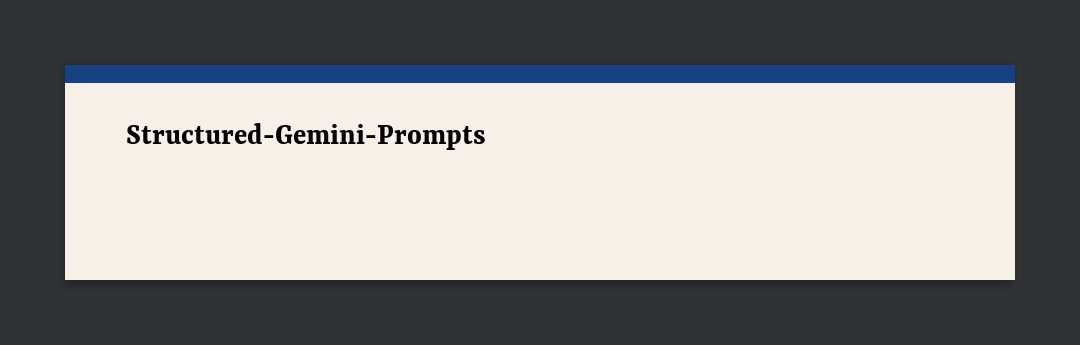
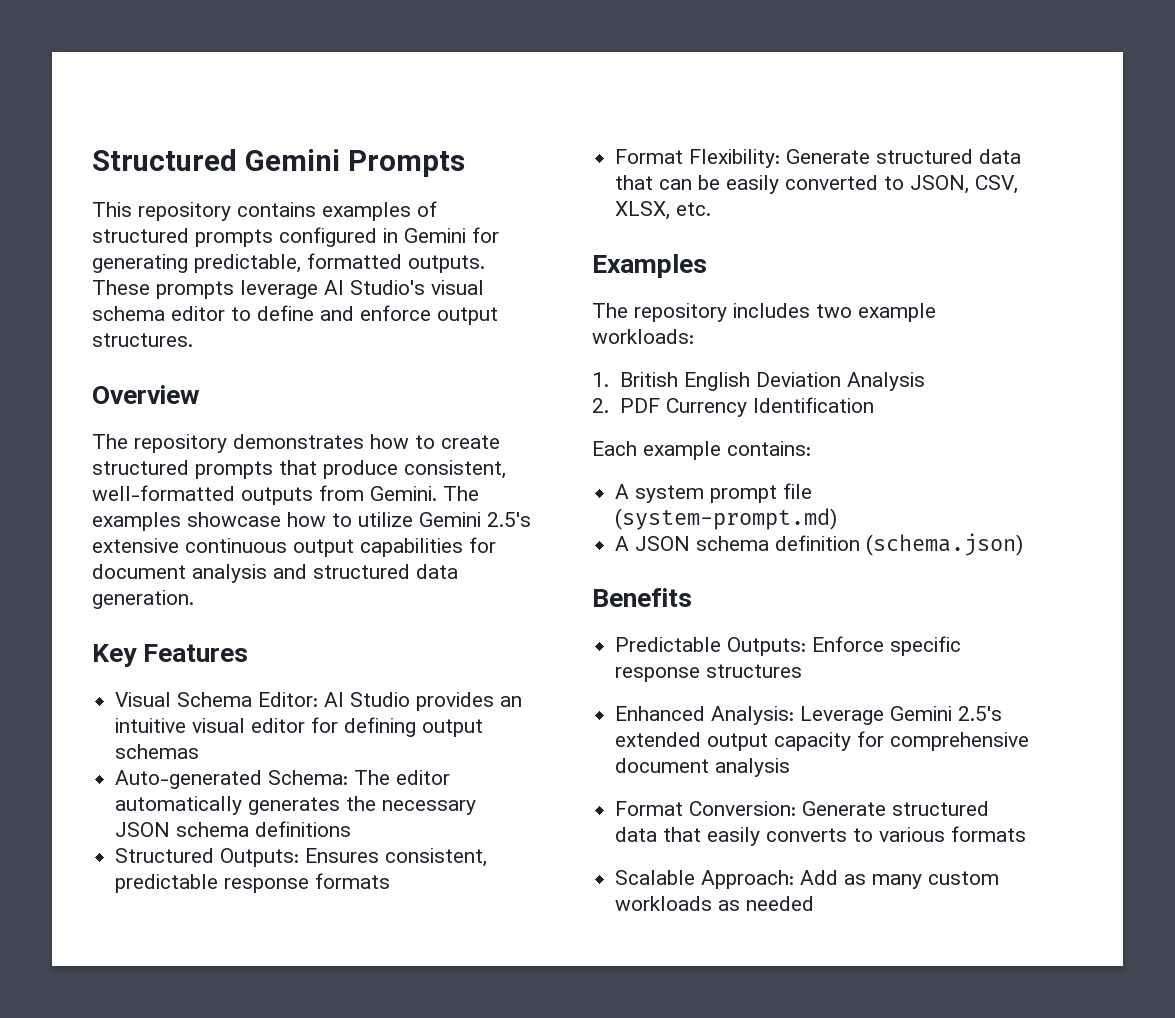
[126,123,486,150] Structured-Gemini-Prompts -> [92,149,465,177] [92,201,437,221] [92,227,499,247] [92,253,485,273] [92,280,484,299] [92,305,498,325] [92,333,193,347] [92,385,200,404] [92,434,500,453] [92,460,506,479] [92,485,479,505] [92,512,531,531] [92,537,496,557] [92,564,458,583] [92,590,194,609] [92,644,249,667] [115,692,523,711] [115,717,484,737] [115,744,200,759] [115,770,451,789] [115,796,477,815] [115,821,352,837] [115,848,488,867] [115,873,391,893] [615,149,1022,168] [615,175,1019,194] [615,201,712,220] [592,254,707,278] [592,303,936,322] [592,329,694,344] [592,372,925,391] [592,397,874,417] [592,441,811,460] [615,483,813,503] [615,508,838,530] [615,533,1024,556] [592,588,692,607] [615,636,962,656] [615,664,803,682] [615,706,1003,725] [615,731,1030,751] [615,758,791,777] [615,801,990,816] [615,826,1027,846] [615,870,1000,889] [615,896,815,911] Structured Gemini Prompts // This repository contains examples of structured prompts configured in Gemini for generating predictable, formatted outputs. These prompts leverage AI Studio's visual schema editor to define and enforce output structures. // Overview // The repository demonstrates how to create structured prompts that produce consistent, well-formatted outputs from Gemini. The examples showcase how to utilize Gemini 2.5's extensive continuous output capabilities for document analysis and structured data generation. // Key Features // Visual Schema Editor: AI Studio provides an intuitive visual editor for defining output schemas // Auto-generated Schema: The editor automatically generates the necessary JSON schema definitions // Structured Outputs: Ensures consistent, predictable response formats // Format Flexibility: Generate structured data that can be easily converted to JSON, CSV, XLSX, etc. // Examples // The repository includes two example workloads: // 1. British English Deviation Analysis // 2. PDF Currency Identification // Each example contains: // A system prompt file (system-prompt.md) // A JSON schema definition (schema.json) // Benefits // Predictable Outputs: Enforce specific response structures // Enhanced Analysis: Leverage Gemini 2.5's extended output capacity for comprehensive document analysis // Format Conversion: Generate structured data that easily converts to various formats // Scalable Approach: Add as many custom workloads as needed

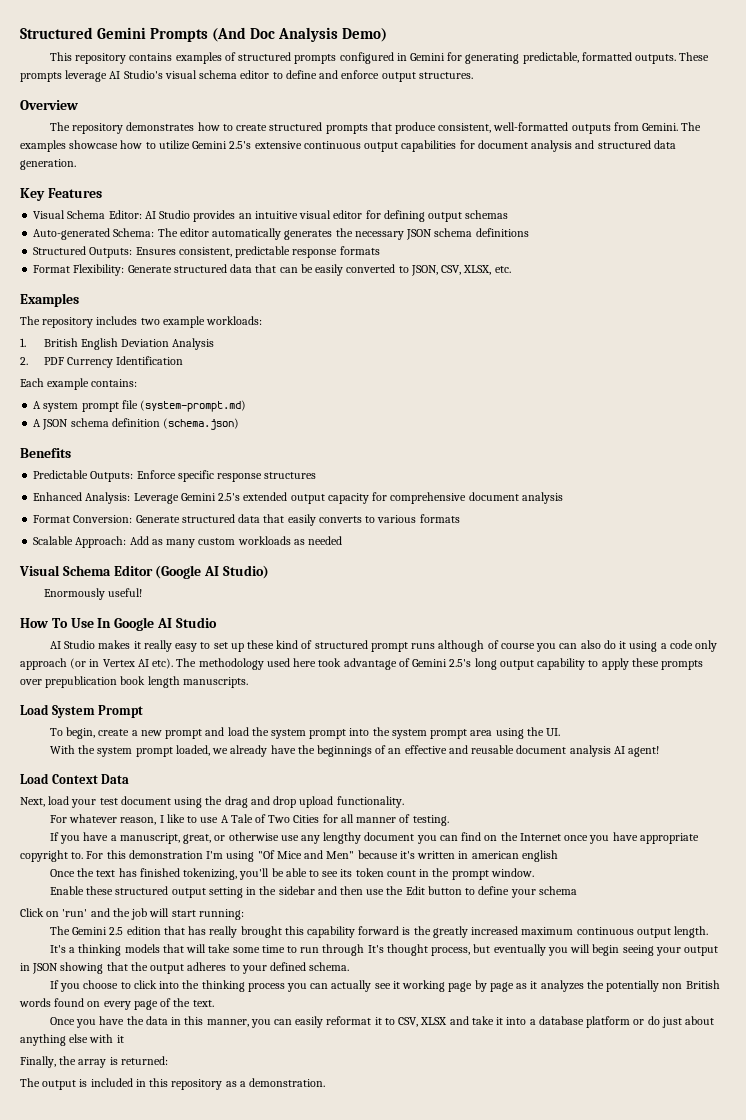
(465, 163) none -> [212,27,388,42] (And Doc Analysis Demo)
(815, 903) none -> [19,565,269,579] [43,588,142,600] [20,617,217,631] [49,640,718,652] [20,658,704,670] [20,676,248,688] [20,704,144,718] [49,727,561,739] [49,745,660,757] [20,773,130,784] [20,796,404,808] [49,814,449,826] [49,832,699,844] [20,850,558,862] [49,868,534,880] [49,886,577,898] [20,908,244,920] [49,926,709,938] [49,944,719,956] [20,962,350,974] [49,980,720,992] [19,998,214,1010] [49,1016,715,1028] [20,1034,124,1046] [20,1056,168,1068] [20,1078,326,1090] // Visual Schema Editor (Google AI Studio) // Enormously useful! // How To Use In Google AI Studio // AI Studio makes it really easy to set up these kind of structured prompt runs although of course you can also do it using a code only approach (or in Vertex AI etc). The methodology used here took advantage of Gemini 2.5's long output capability to apply these prompts over prepublication book length manuscripts. // Load System Prompt // To begin, create a new prompt and load the system prompt into the system prompt area using the UI. // With the system prompt loaded, we already have the beginnings of an effective and reusable document analysis AI agent! // Load Context Data // Next, load your test document using the drag and drop upload functionality. // For whatever reason, I like to use A Tale of Two Cities for all manner of testing. // If you have a manuscript, great, or otherwise use any lengthy document you can find on the Internet once you have appropriate copyright to. For this demonstration I'm using "Of Mice and Men" because it's written in american english // Once the text has finished tokenizing, you'll be able to see its token count in the prompt window. // Enable these structured output setting in the sidebar and then use the Edit button to define your schema // Click on 'run' and the job will start running: // The Gemini 2.5 edition that has really brought this capability forward is the greatly increased maximum continuous output length. // It's a thinking models that will take some time to run through It's thought process, but eventually you will begin seeing your output in JSON showing that the output adheres to your defined schema. // If you choose to click into the thinking process you can actually see it working page by page as it analyzes the potentially non British words found on every page of the text. // Once you have the data in this manner, you can easily reformat it to CSV, XLSX and take it into a database platform or do just about anything else with it // Finally, the array is returned: // The output is included in this repository as a demonstration.

